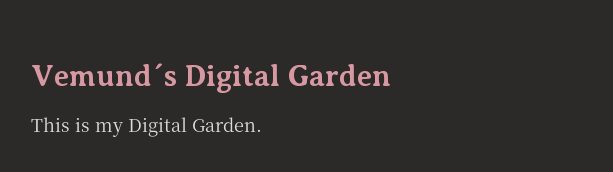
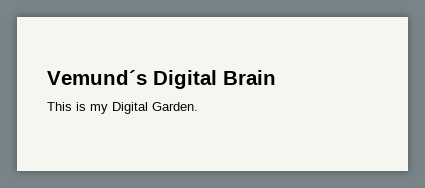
[288,64,392,86] Garden -> [223,70,276,85] Brain

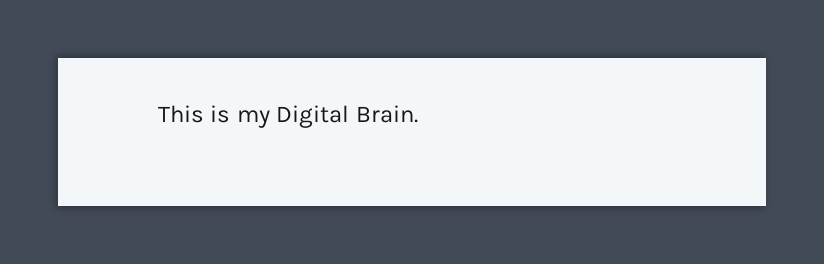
[47,70,276,89] Vemund´s Digital Brain // -> (158, 114) none
[152,102,198,111] Garden. -> [355,105,418,123] Brain.

